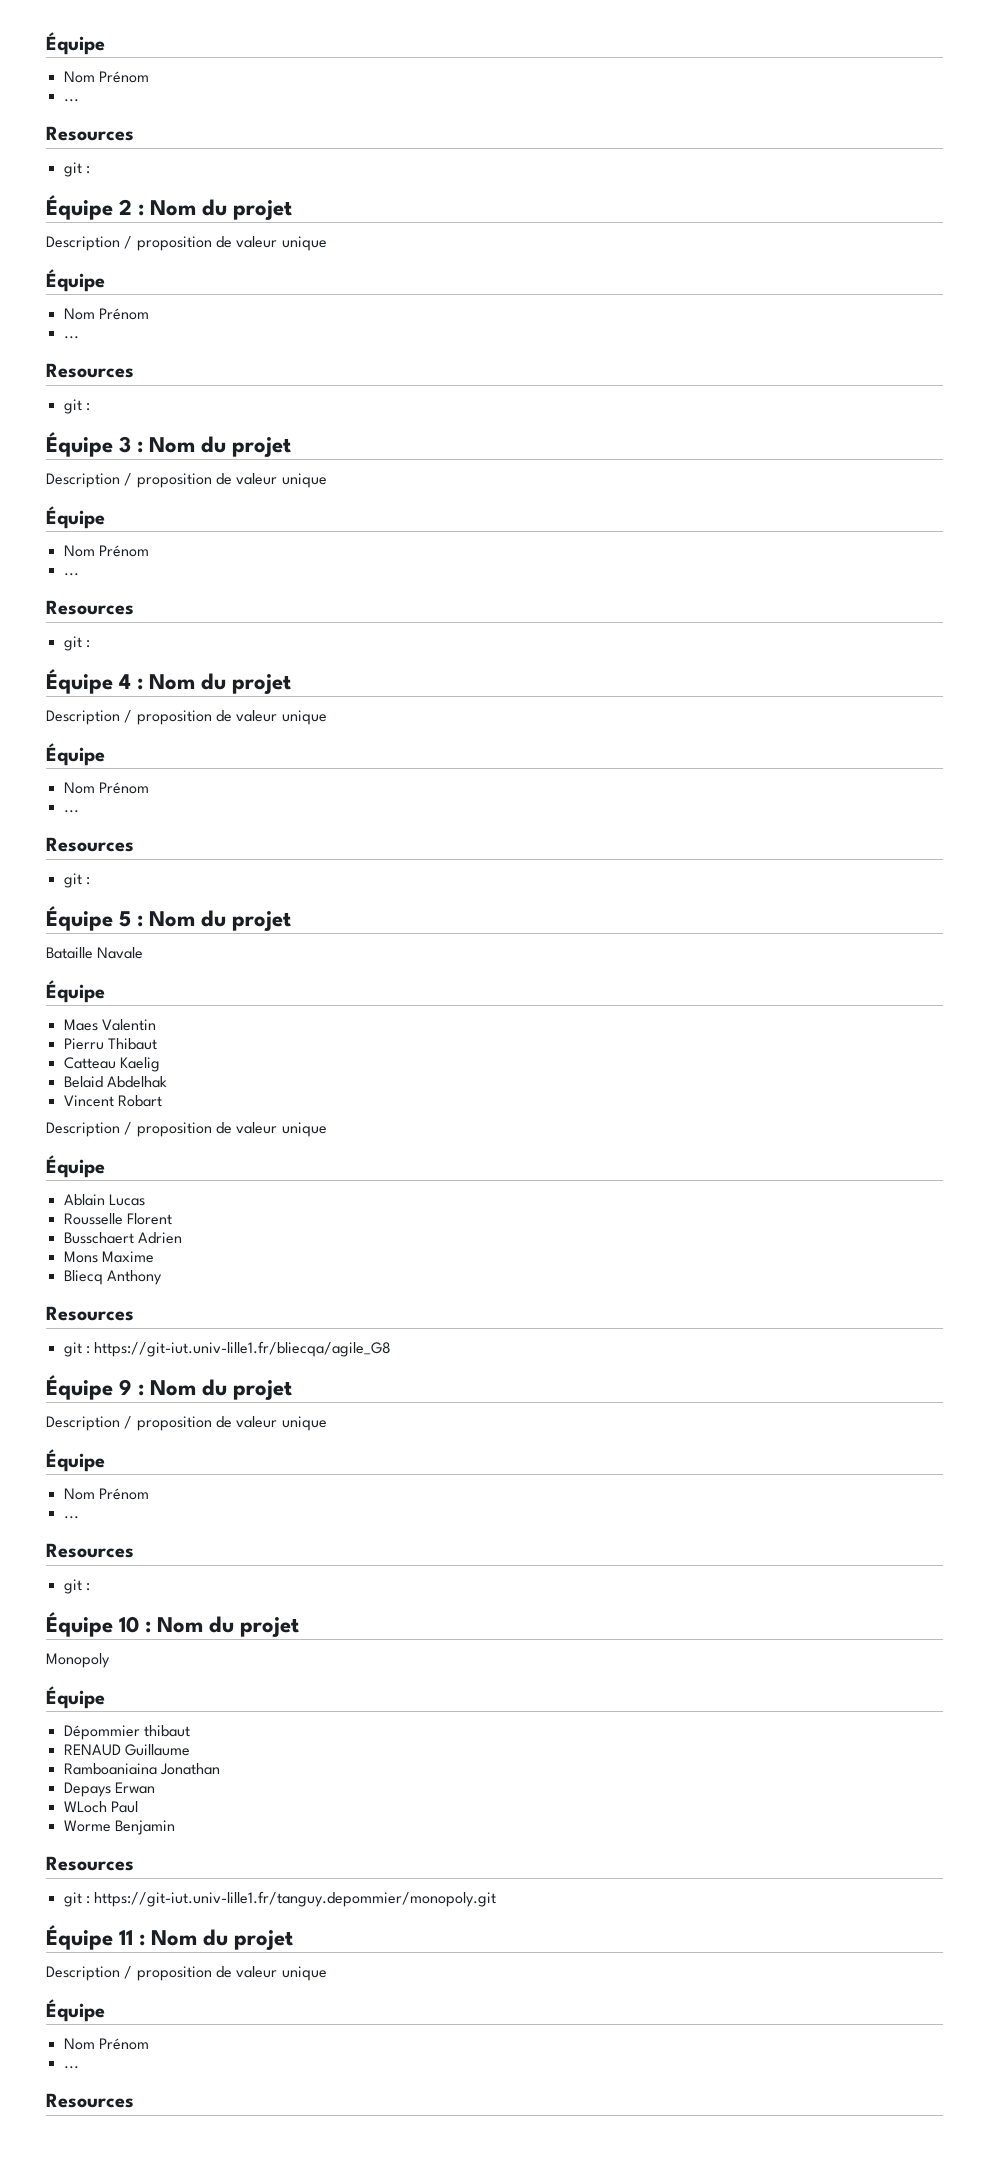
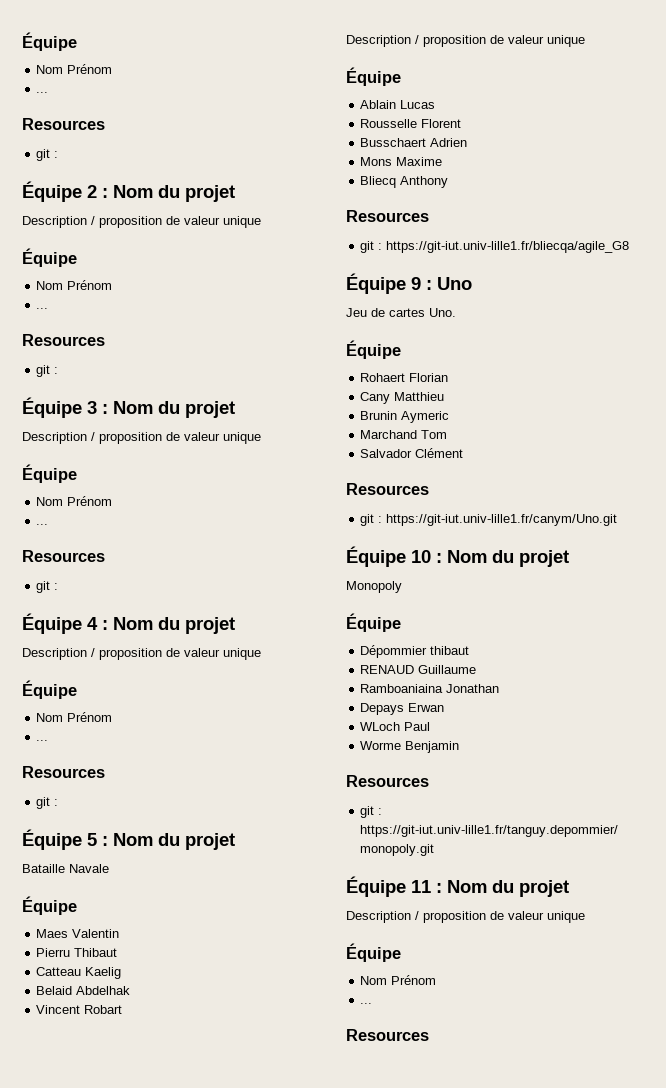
[150,1379,293,1400] [46,1416,327,1431] [46,1449,105,1472] [63,1488,149,1500] [63,1516,79,1519] [46,1543,134,1558] [63,1579,90,1594] Nom du projet // Description / proposition de valeur unique // Équipe // Nom Prénom // ... // Resources // git : -> [437,277,472,290] [346,308,456,317] [346,340,401,359] [360,373,449,382] [360,392,445,404] [360,411,450,423] [360,430,448,439] [360,448,464,458] [346,483,429,495] [360,514,618,526] Uno // Jeu de cartes Uno. // Équipe // Rohaert Florian // Cany Matthieu // Brunin Aymeric // Marchand Tom // Salvador Clément // Resources // git : https://git-iut.univ-lille1.fr/canym/Uno.git

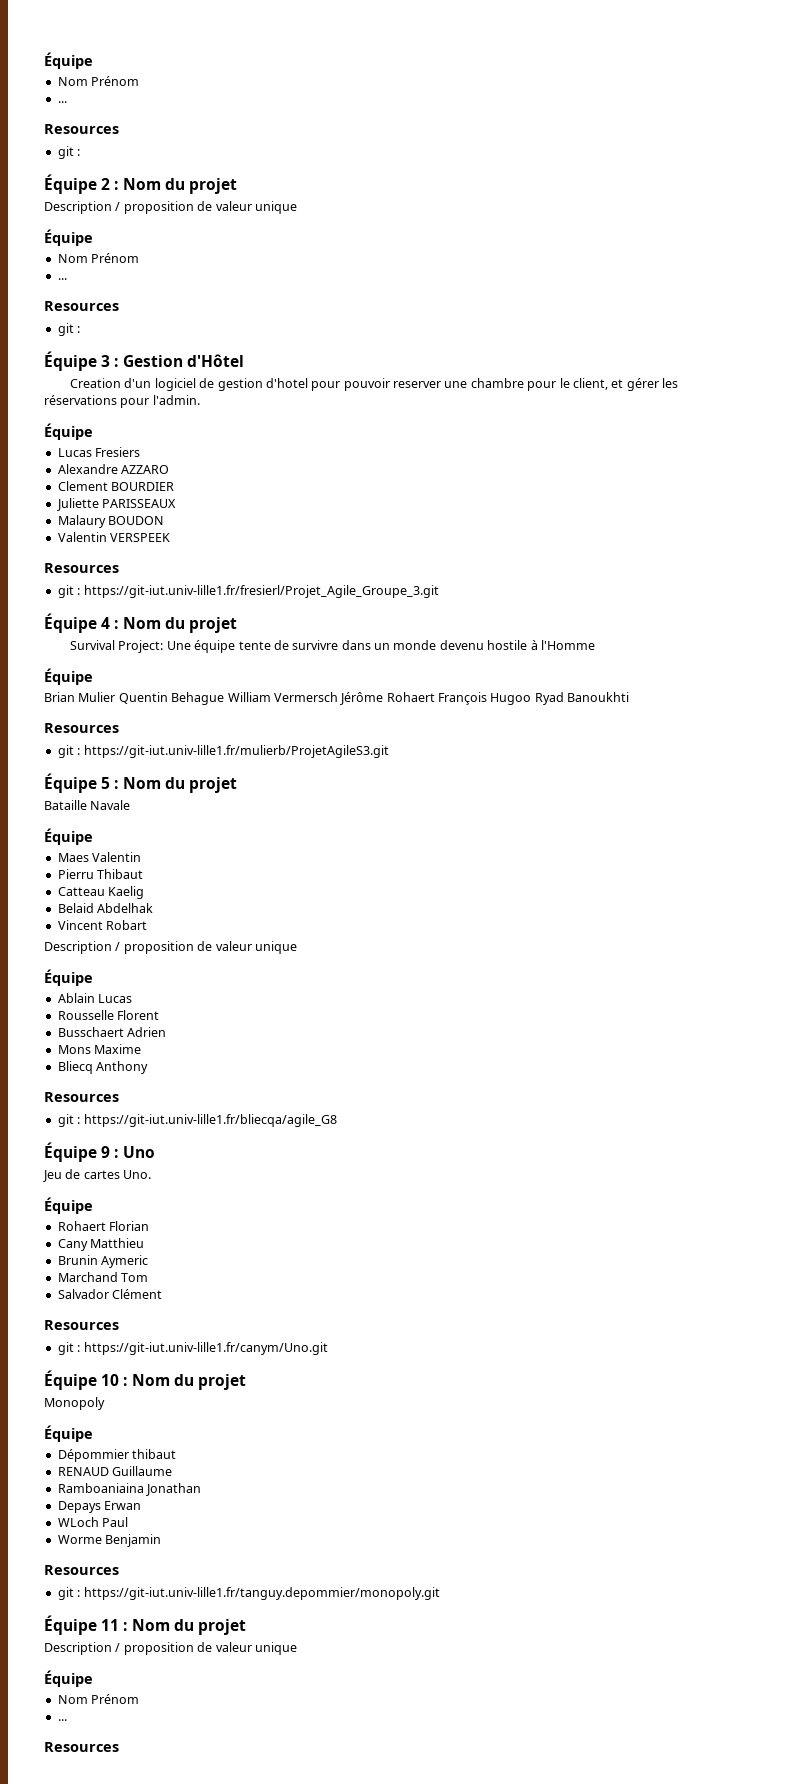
[113,401,235,418] [22,432,261,444] [22,464,77,483] [36,496,113,506] [36,524,49,525] [22,550,105,562] [36,581,59,593] Nom du projet // Description / proposition de valeur unique // Équipe // Nom Prénom // ... // Resources // git : -> [122,354,244,367] [70,378,679,391] [44,395,200,408] [44,423,93,440] [57,447,141,457] [57,464,170,474] [57,481,175,491] [56,498,177,511] [57,515,165,528] [57,532,171,542] [44,563,119,573] [57,585,439,598] Gestion d'Hôtel // Creation d'un logiciel de gestion d'hotel pour pouvoir reserver une chambre pour le client, et gérer les réservations pour l'admin. // Équipe // Lucas Fresiers // Alexandre AZZARO // Clement BOURDIER // Juliette PARISSEAUX // Malaury BOUDON // Valentin VERSPEEK // Resources // git : https://git-iut.univ-lille1.fr/fresierl/Projet_Agile_Groupe_3.git
[22,648,261,660] [22,680,77,699] [36,712,113,722] [36,740,49,741] [22,766,105,778] [36,797,59,809] Description / proposition de valeur unique // Équipe // Nom Prénom // ... // Resources // git : -> [70,640,595,653] [44,668,93,685] [44,692,630,705] [44,723,119,733] [57,745,389,758] Survival Project: Une équipe tente de survivre dans un monde devenu hostile à l'Homme // Équipe // Brian Mulier Quentin Behague William Vermersch Jérôme Rohaert François Hugoo Ryad Banoukhti // Resources // git : https://git-iut.univ-lille1.fr/mulierb/ProjetAgileS3.git

